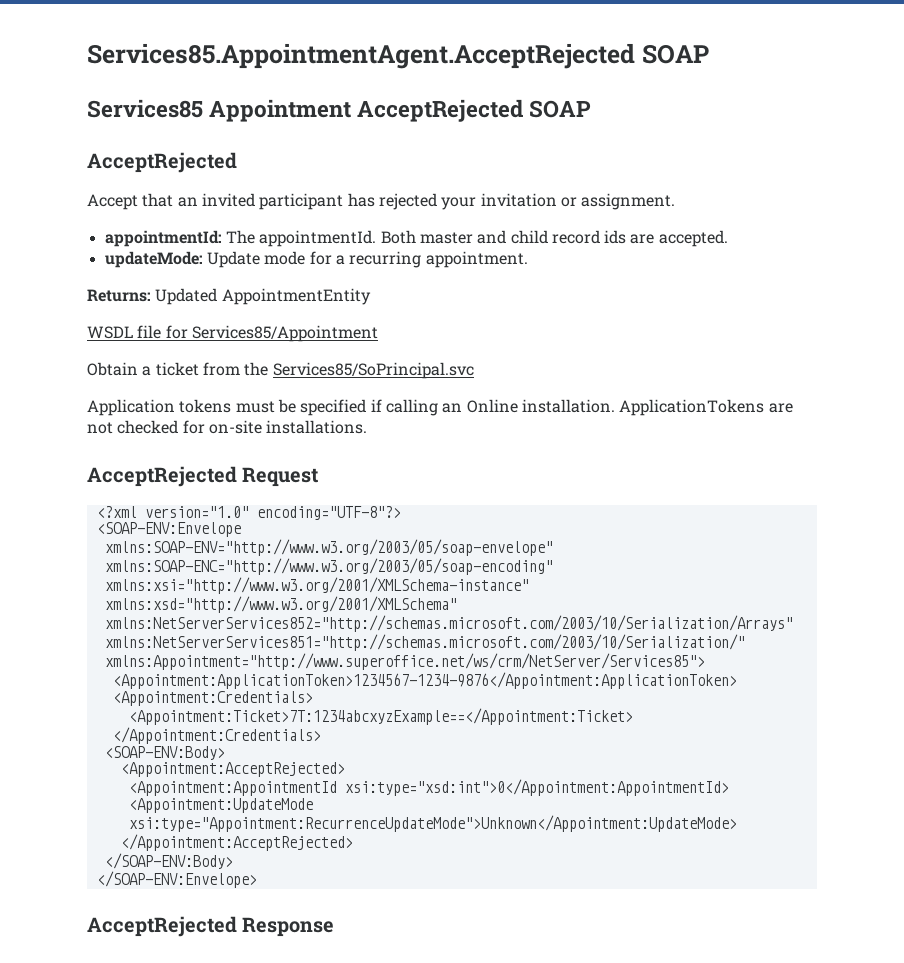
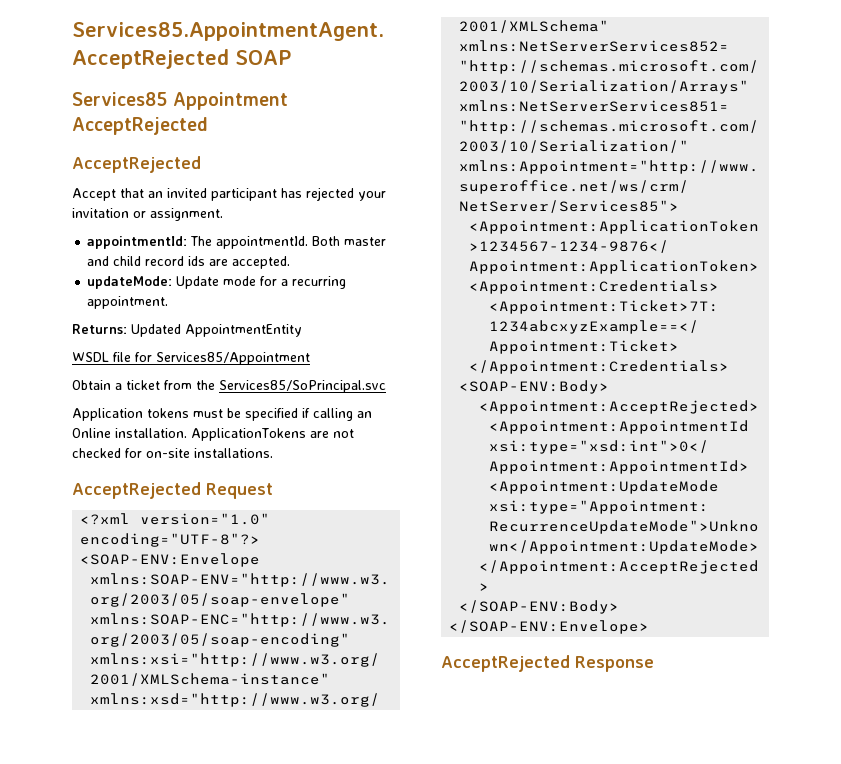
[529,100,592,118] SOAP -> (208, 126) none

